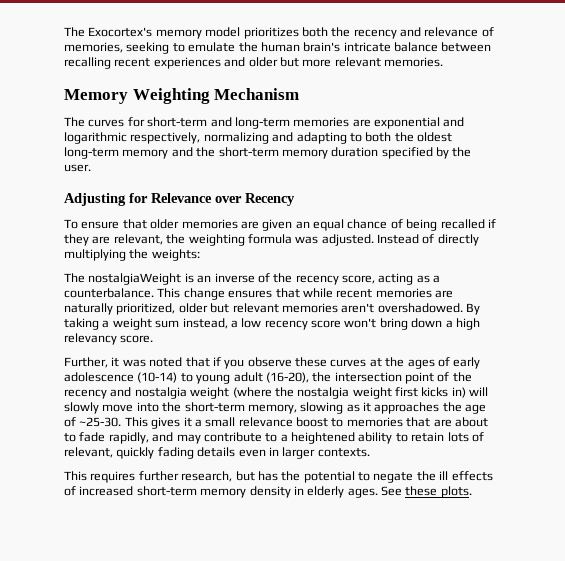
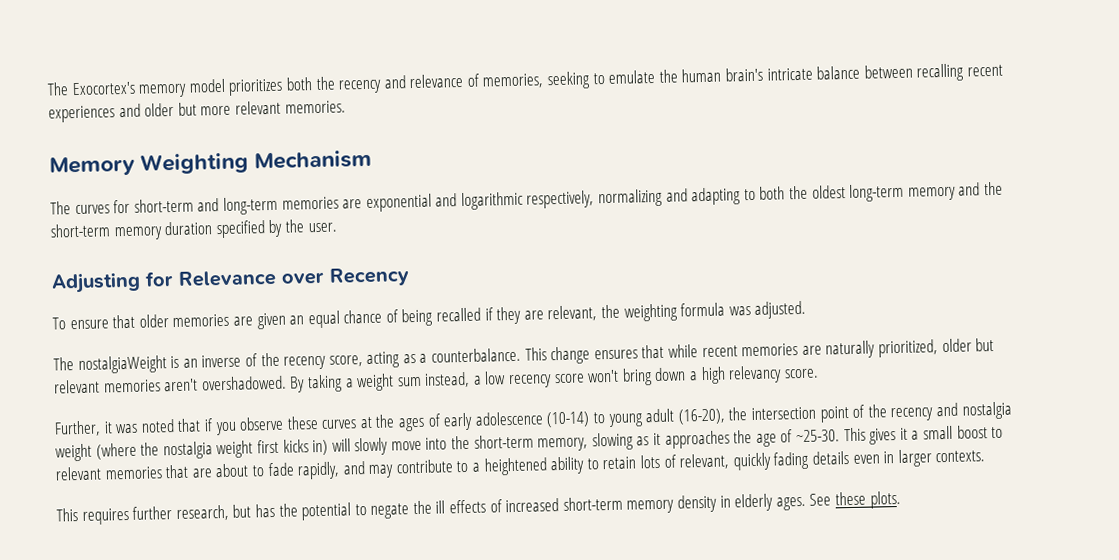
[377,234,479,246] [64,249,200,261] Instead of directly multiplying the weights: -> (807, 309) none
[238,417,293,427] relevance -> (953, 432) none
(344, 422) none -> [55,466,102,481] relevant

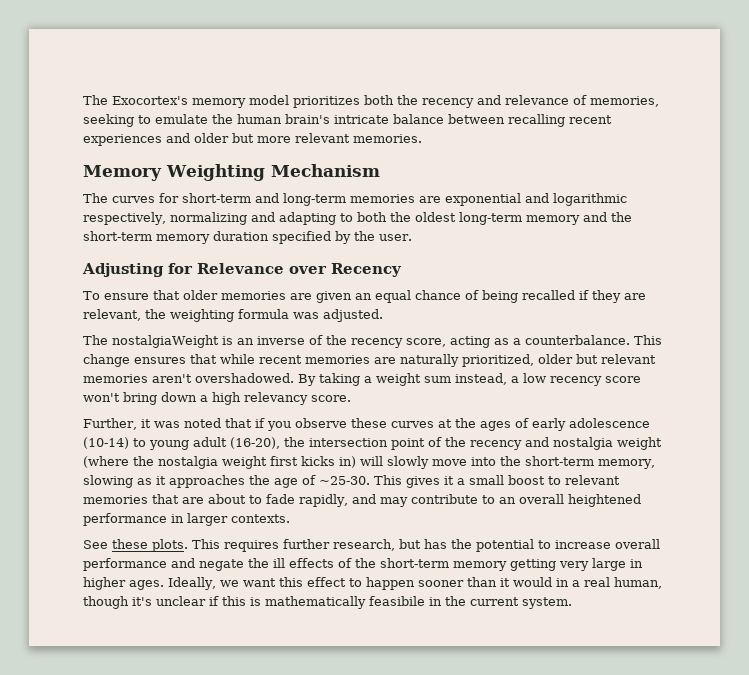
[472,451,880,476] a heightened ability to retain lots of relevant, quickly fading details even -> [498,494,641,507] [83,513,167,526] an overall heightened performance
(986, 456) none -> [83,539,188,552] See these plots.
(367, 510) none -> [555,539,660,549] [83,558,195,571] increase overall performance and
[505,490,901,514] increased short-term memory density in elderly ages. See these plots. -> [355,558,643,571] [83,577,662,590] [83,596,572,609] the short-term memory getting very large in higher ages. Ideally, we want this effect to happen sooner than it would in a real human, though it's unclear if this is mathematically feasibile in the current system.

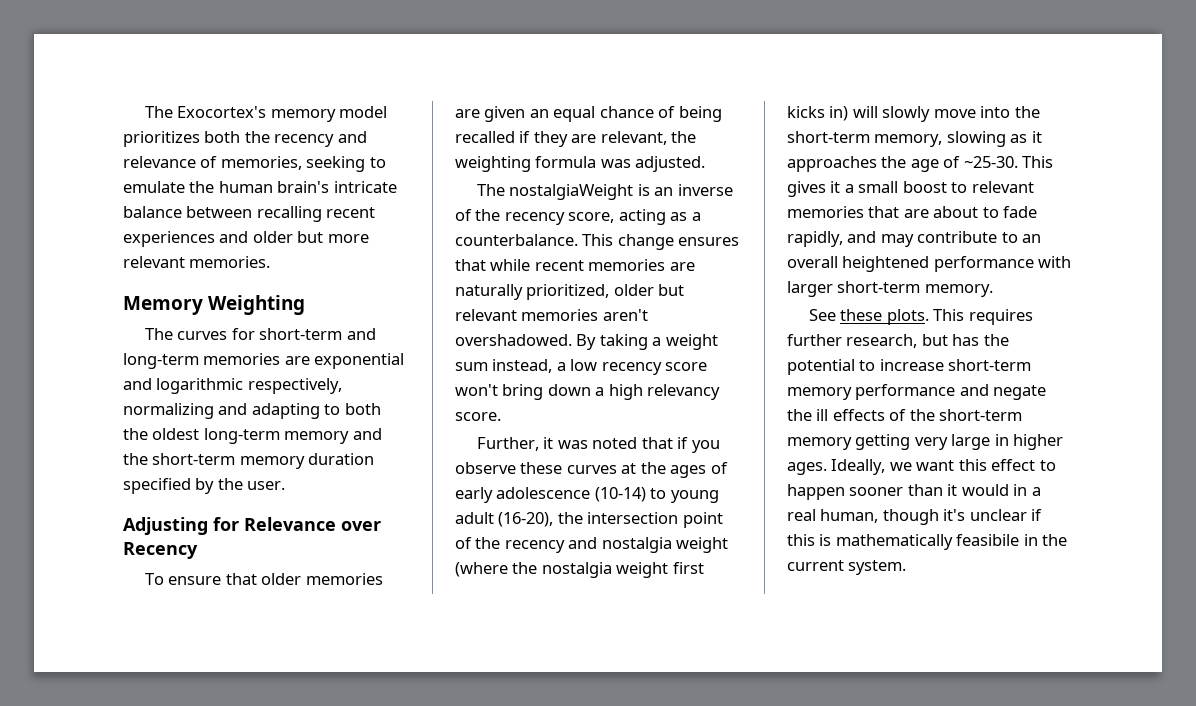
[270,164,380,177] Mechanism -> (306, 305) none
[171,513,290,526] in larger contexts. -> [1038,256,1072,268] [787,281,993,297] with larger short-term memory.
[615,539,660,549] overall -> [948,359,1032,371] [787,387,852,400] short-term memory

